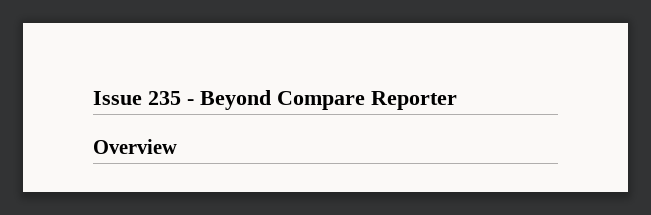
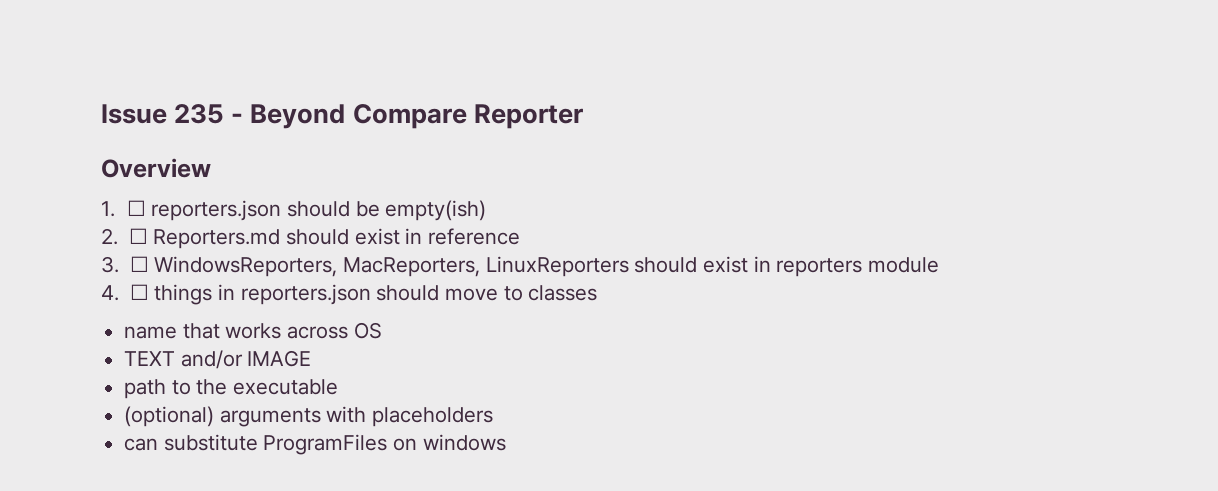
(177, 146) none -> [101,200,487,221] [101,228,520,249] [101,256,939,277] [101,284,598,305] [124,322,382,339] [124,350,312,369] [124,379,339,399] [124,406,494,427] [124,434,506,455] // 1. ☐ reporters.json should be empty(ish) // 2. ☐ Reporters.md should exist in reference // 3. ☐ WindowsReporters, MacReporters, LinuxReporters should exist in reporters module // 4. ☐ things in reporters.json should move to classes // name that works across OS // TEXT and/or IMAGE // path to the executable // (optional) arguments with placeholders // can substitute ProgramFiles on windows

